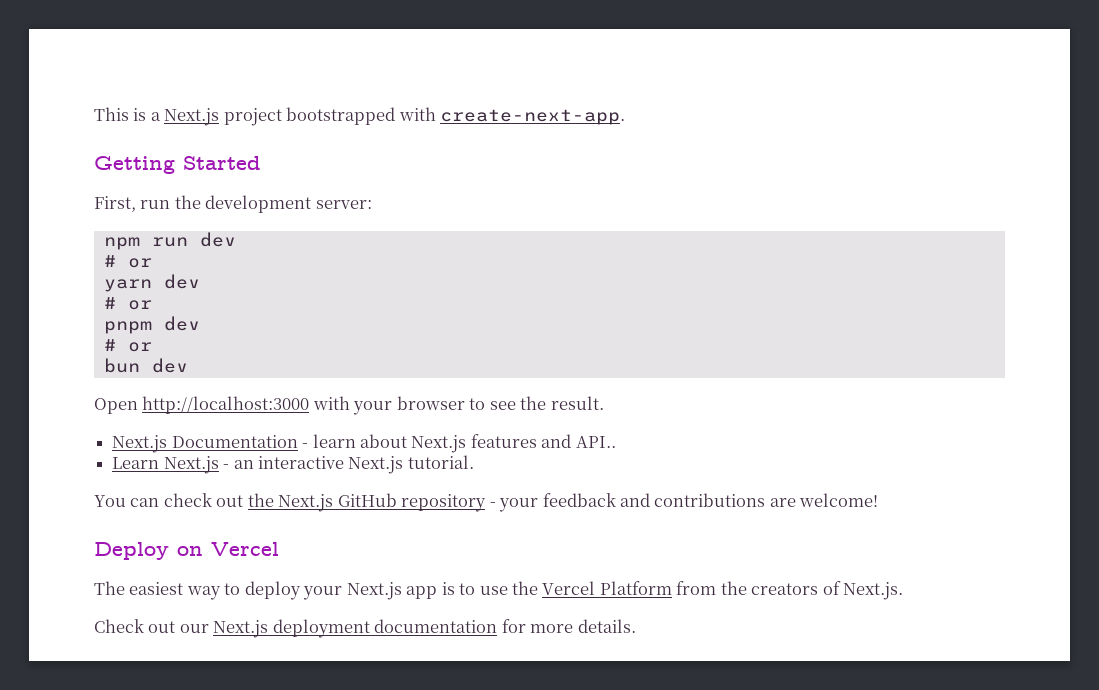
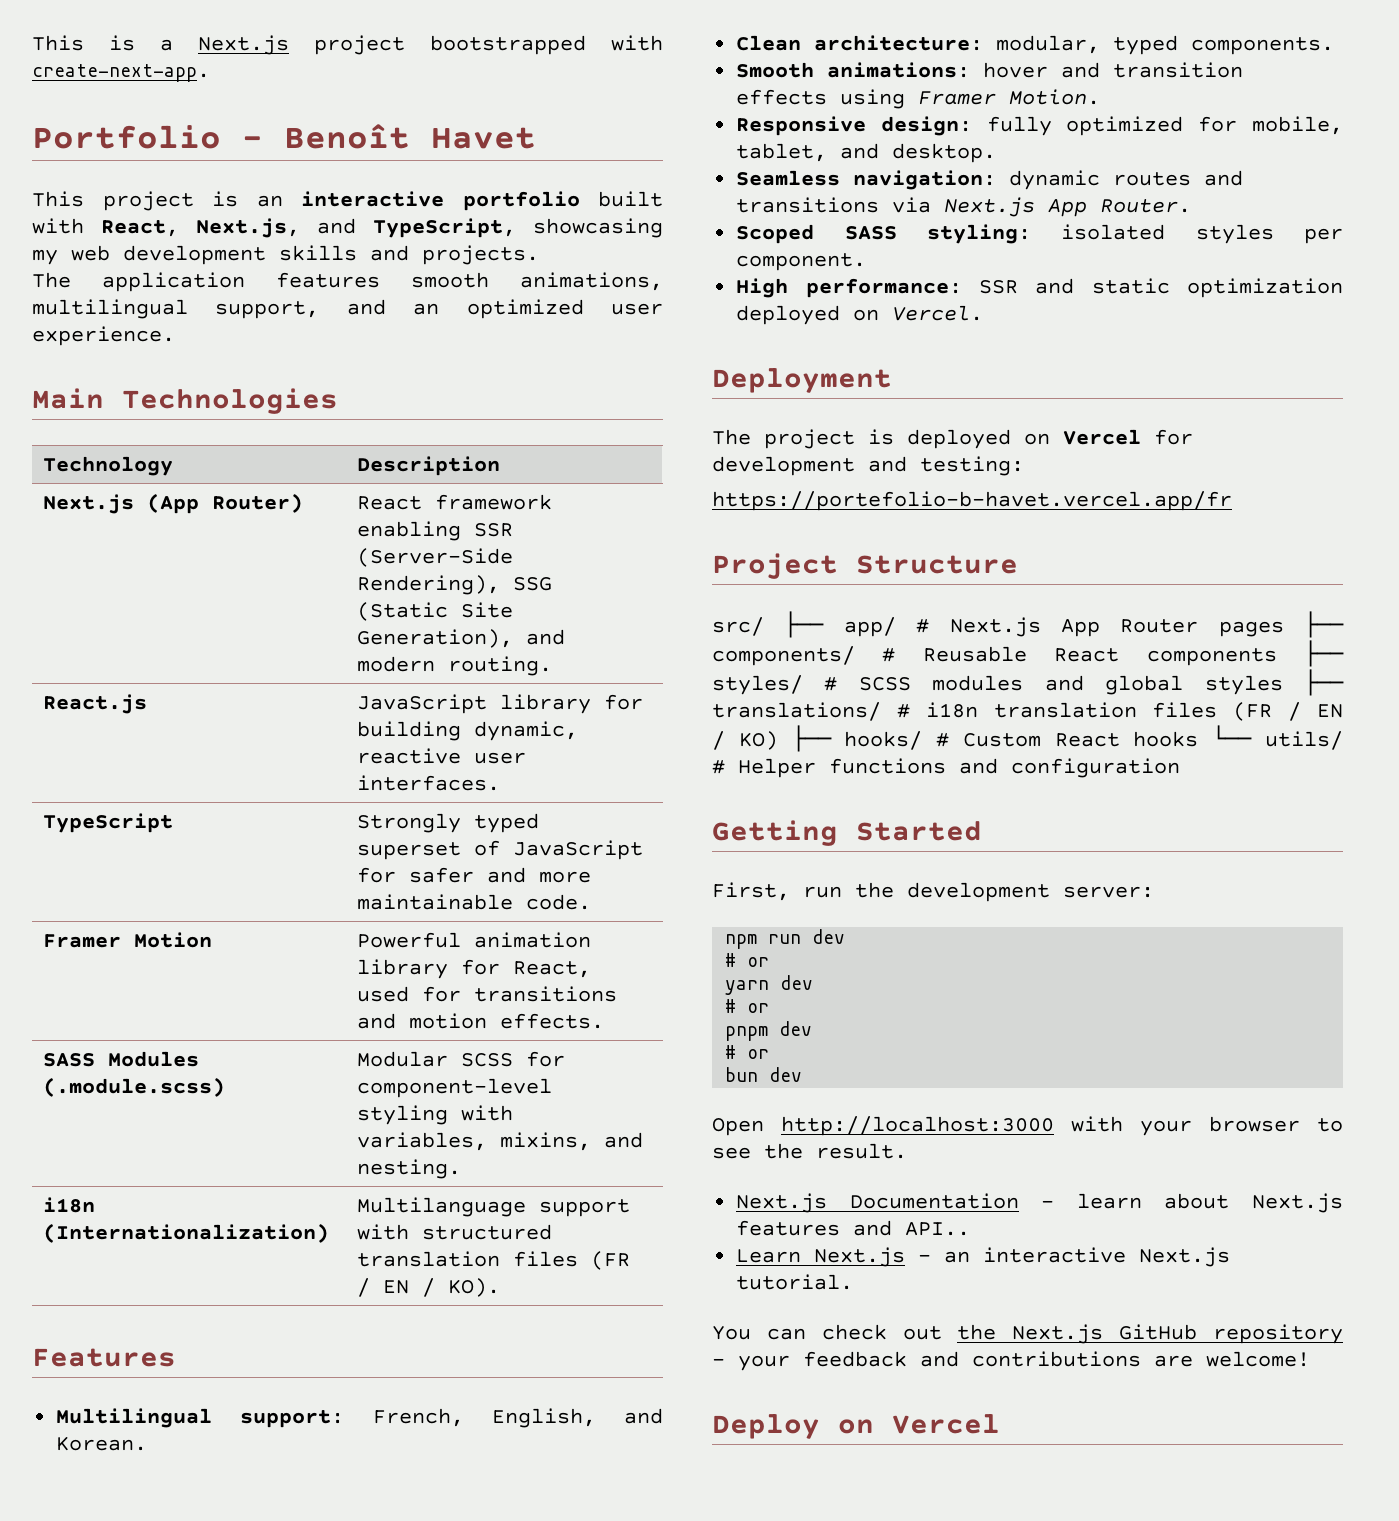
(626, 117) none -> [32,124,536,149] [32,191,663,211] [32,218,663,238] [32,245,539,265] [32,272,663,292] [32,299,663,319] [32,326,175,346] [32,388,338,414] [43,456,174,476] [357,456,501,476] [43,493,304,514] [357,494,553,510] [357,521,514,541] [357,548,514,567] [357,575,553,595] [357,602,514,621] [357,629,566,648] [357,656,553,676] [43,694,148,714] [357,694,644,714] [357,721,579,741] [357,748,527,764] [357,775,501,791] [43,813,174,833] [357,813,540,833] [357,840,644,860] [357,867,592,883] [357,894,592,910] [43,932,213,948] [357,932,592,948] [357,959,592,979] [357,986,618,1002] [357,1013,605,1029] [43,1051,200,1067] [43,1077,226,1097] [357,1051,566,1067] [357,1078,553,1098] [357,1105,514,1125] [357,1132,644,1151] [357,1159,462,1179] [43,1197,96,1213] [43,1223,330,1243] [357,1197,631,1217] [357,1224,553,1240] [357,1251,631,1270] [357,1278,501,1297] [32,1348,176,1367] [56,1408,663,1428] [56,1436,148,1451] [736,35,1335,55] [736,62,1244,78] [736,89,1101,109] [736,116,1343,136] [736,143,997,163] [736,170,1244,190] [736,197,1192,217] [736,224,1343,244] [736,253,867,271] [736,278,1343,298] [736,305,984,325] [712,368,892,393] [712,429,1193,449] [712,456,1024,476] [712,491,1232,511] [712,553,1018,579] [712,611,1344,638] [712,640,1344,667] [712,669,1344,696] [712,702,1343,721] [712,725,1343,752] [712,758,1180,778] // Portfolio – Benoît Havet // This project is an interactive portfolio built with React, Next.js, and TypeScript, showcasing my web development skills and projects. // The application features smooth animations, multilingual support, and an optimized user experience. // Main Technologies // Technology | Description // Next.js (App Router) | React framework enabling SSR (Server-Side Rendering), SSG (Static Site Generation), and modern routing. // React.js | JavaScript library for building dynamic, reactive user interfaces. // TypeScript | Strongly typed superset of JavaScript for safer and more maintainable code. // Framer Motion | Powerful animation library for React, used for transitions and motion effects. // SASS Modules (.module.scss) | Modular SCSS for component-level styling with variables, mixins, and nesting. // i18n (Internationalization) | Multilanguage support with structured translation files (FR / EN / KO). // Features // Multilingual support: French, English, and Korean. // Clean architecture: modular, typed components. // Smooth animations: hover and transition effects using Framer Motion. // Responsive design: fully optimized for mobile, tablet, and desktop. // Seamless navigation: dynamic routes and transitions via Next.js App Router. // Scoped SASS styling: isolated styles per component. // High performance: SSR and static optimization deployed on Vercel. // Deployment // The project is deployed on Vercel for development and testing: // https://portefolio-b-havet.vercel.app/fr // Project Structure // src/ ├── app/ # Next.js App Router pages ├── components/ # Reusable React components ├── styles/ # SCSS modules and global styles ├── translations/ # i18n translation files (FR / EN / KO) ├── hooks/ # Custom React hooks └── utils/ # Helper functions and configuration
[94,581,904,600] [94,619,636,638] // The easiest way to deploy your Next.js app is to use the Vercel Platform from the creators of Next.js. // Check out our Next.js deployment documentation for more details. -> (1000, 1424) none

